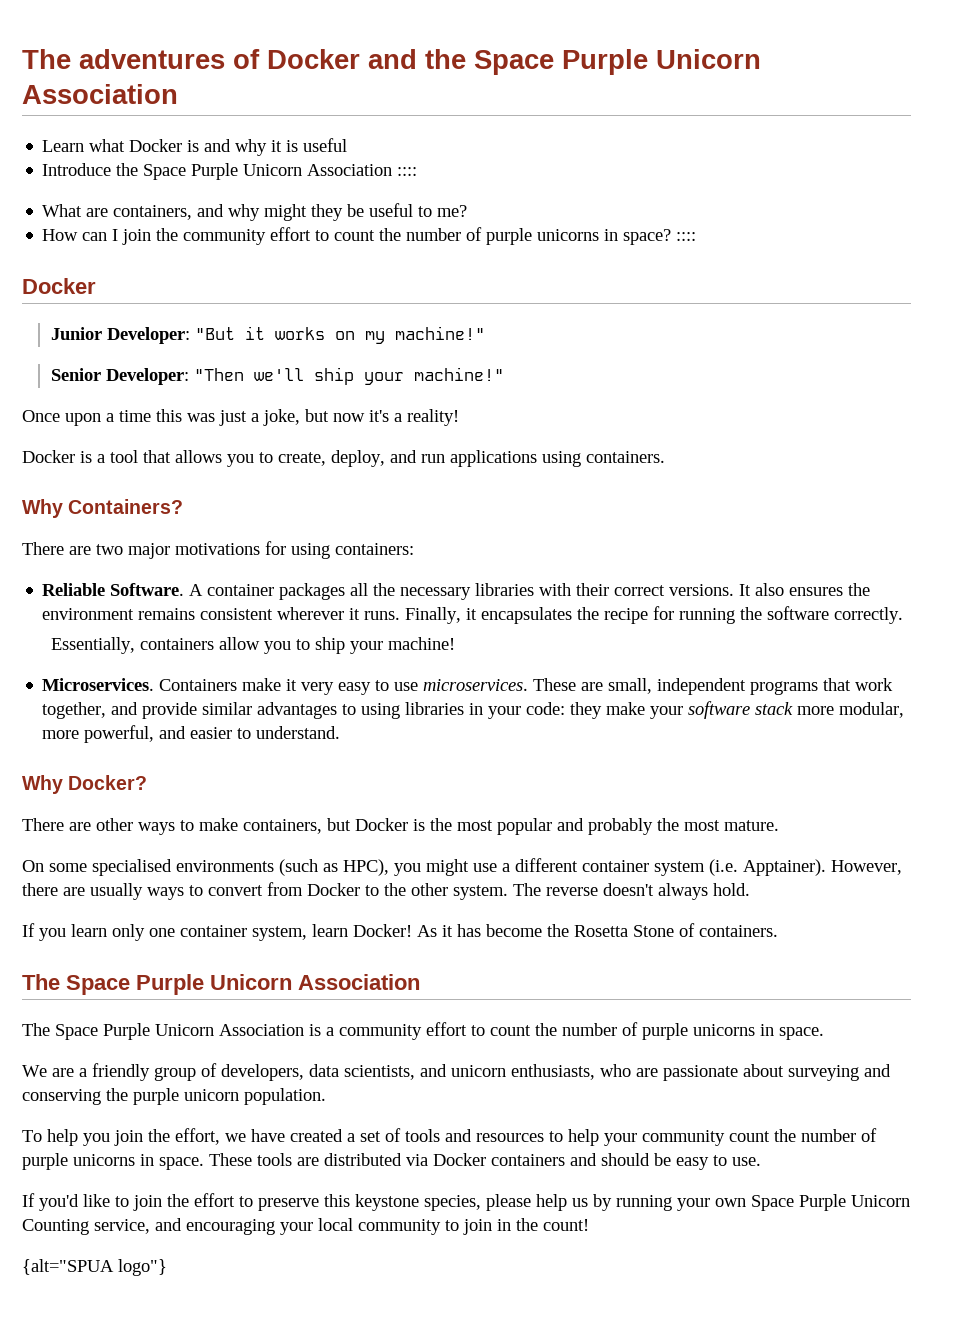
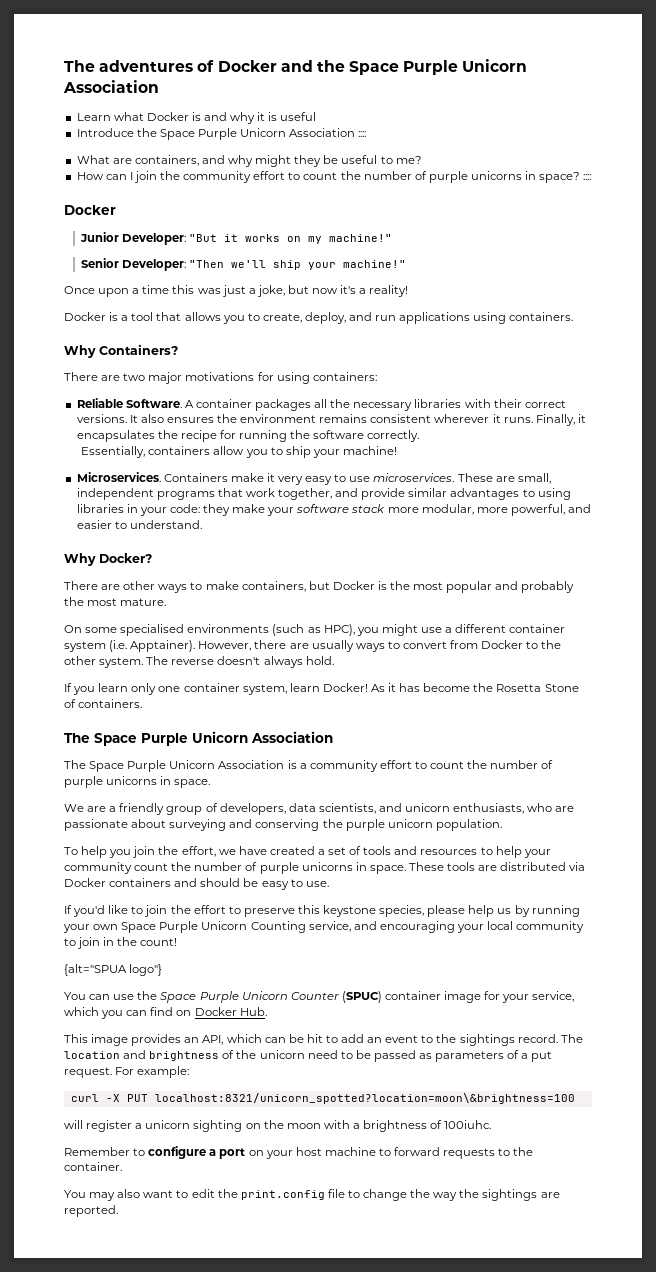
(167, 1267) none -> [64,991,575,1003] [64,1007,267,1019] [64,1034,583,1046] [64,1050,553,1062] [64,1066,190,1078] [70,1093,575,1104] [64,1120,492,1132] [64,1146,534,1159] [64,1162,122,1171] [64,1189,560,1201] [64,1205,118,1217] // You can use the Space Purple Unicorn Counter (SPUC) container image for your service, which you can find on Docker Hub. // This image provides an API, which can be hit to add an event to the sightings record. The location and brightness of the unicorn need to be passed as parameters of a put request. For example: // curl -X PUT localhost:8321/unicorn_spotted?location=moon\&brightness=100 // will register a unicorn sighting on the moon with a brightness of 100iuhc. // Remember to configure a port on your host machine to forward requests to the container. // You may also want to edit the print.config file to change the way the sightings are reported.

